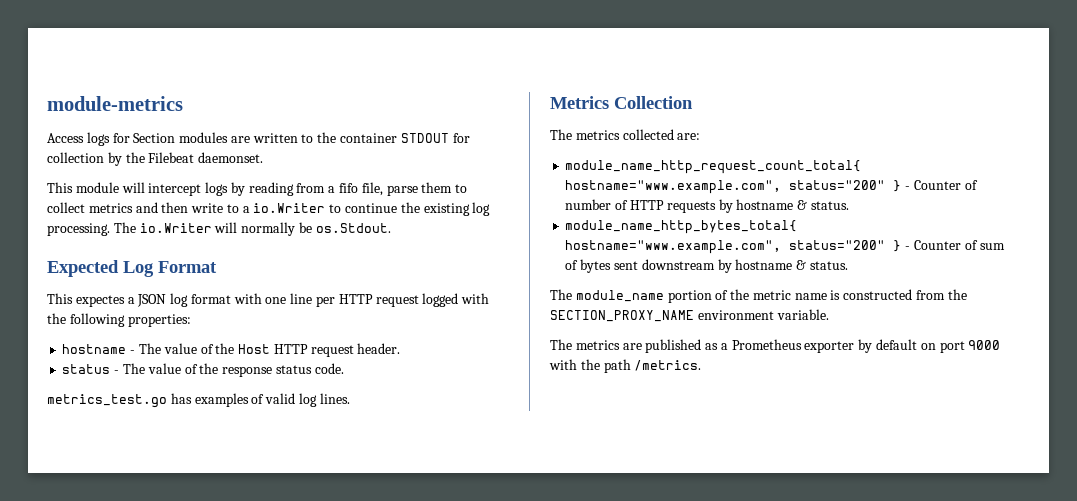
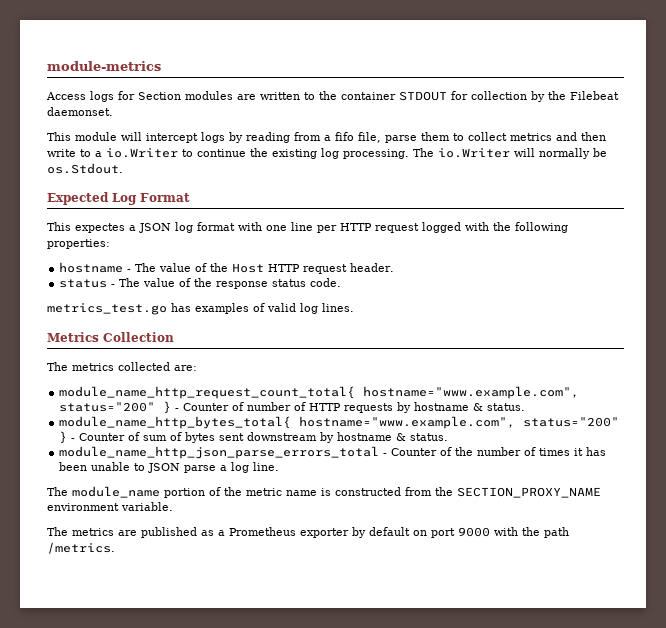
(848, 265) none -> [59,446,607,459] [59,462,280,473] // module_name_http_json_parse_errors_total - Counter of the number of times it has been unable to JSON parse a log line.

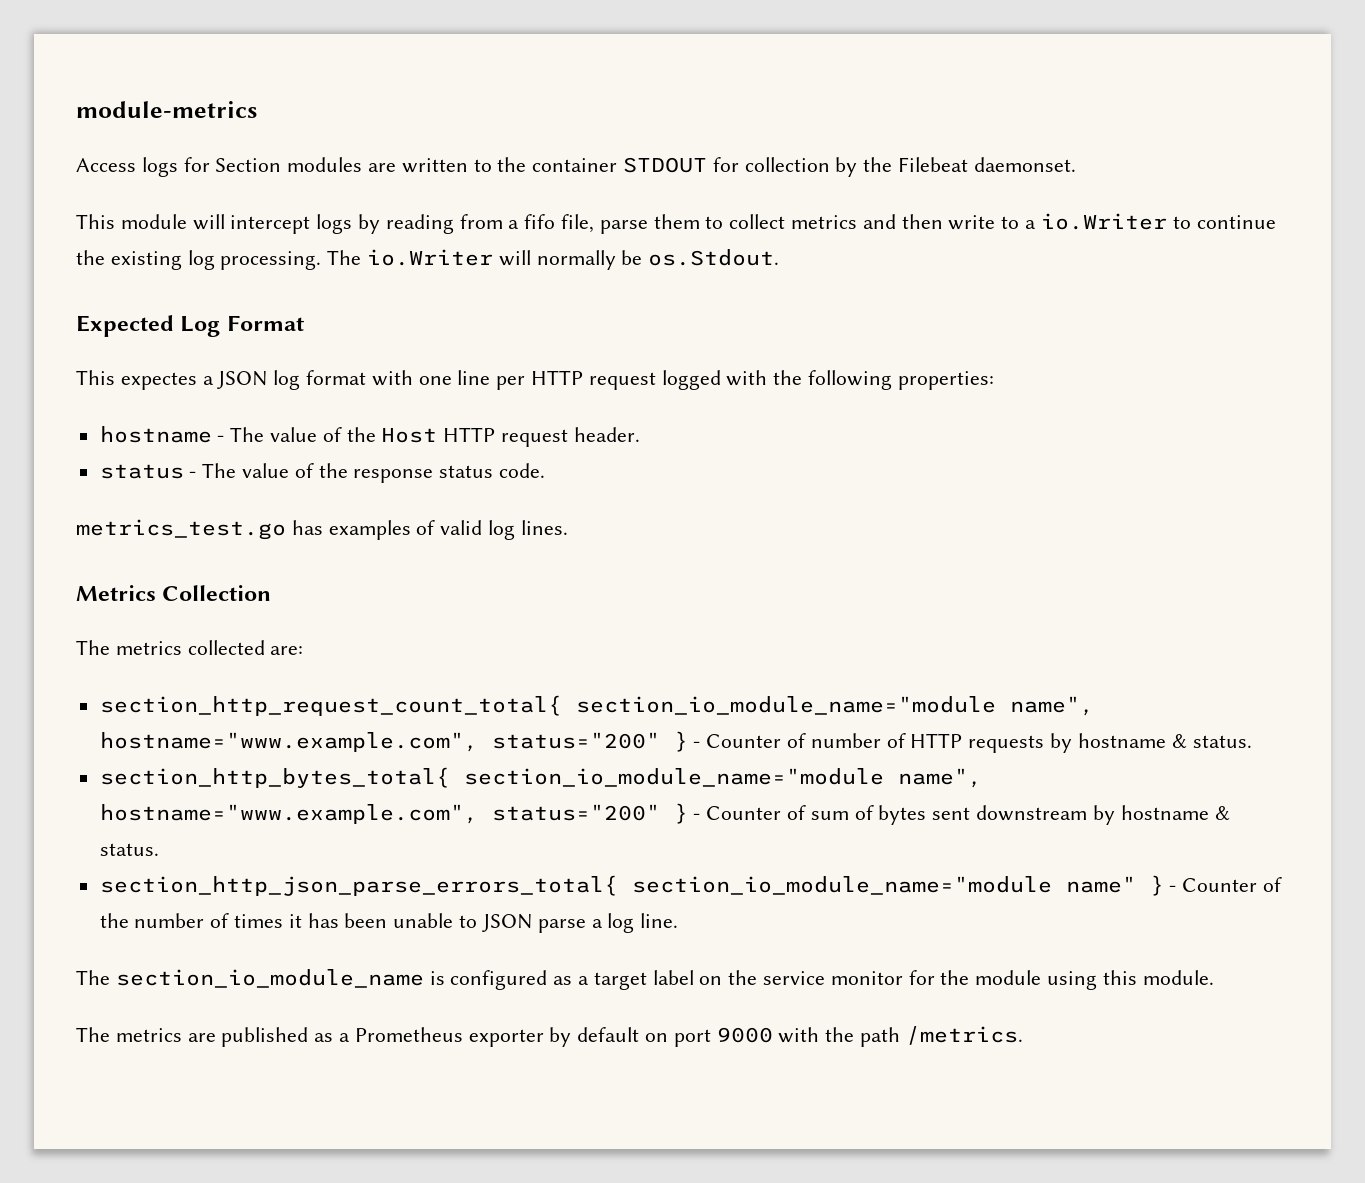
[59,386,356,399] module_name_http_request_count_total{ -> [99,695,1094,716] section_http_request_count_total{ section_io_module_name="module name",
[59,416,292,429] module_name_http_bytes_total{ -> [99,767,982,788] section_http_bytes_total{ section_io_module_name="module name",
[59,446,380,459] module_name_http_json_parse_errors_total -> [99,875,1164,896] section_http_json_parse_errors_total{ section_io_module_name="module name" }
[72,486,601,498] [47,502,173,511] module_name portion of the metric name is constructed from the SECTION_PROXY_NAME environment variable. -> [115,969,1214,990] section_io_module_name is configured as a target label on the service monitor for the module using this module.

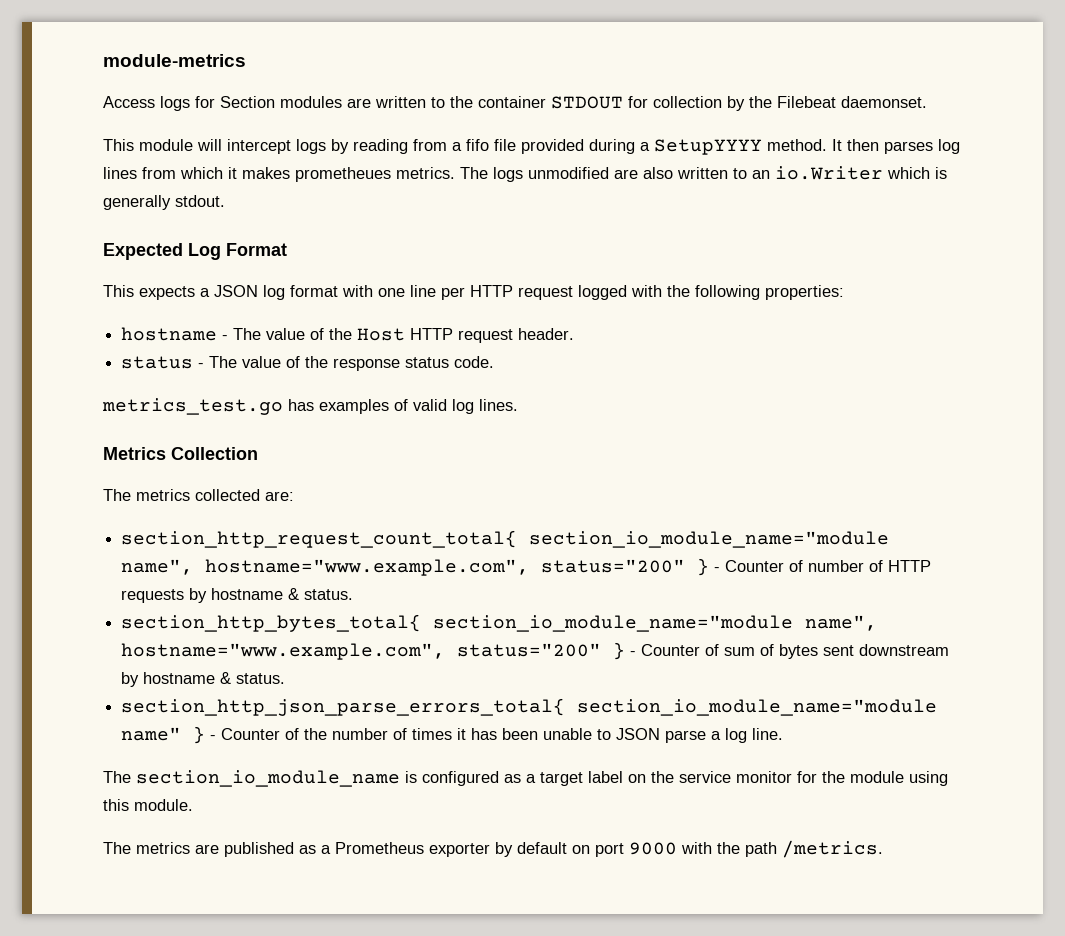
[561,213,1276,234] [76,249,780,270] file, parse them to collect metrics and then write to a io.Writer to continue the existing log processing. The io.Writer will normally be os.Stdout. -> [494,139,960,155] [103,166,947,182] [103,195,225,210] file provided during a SetupYYYY method. It then parses log lines from which it makes prometheues metrics. The logs unmodified are also written to an io.Writer which is generally stdout.
[120,372,197,390] expectes -> [139,286,195,300] expects

